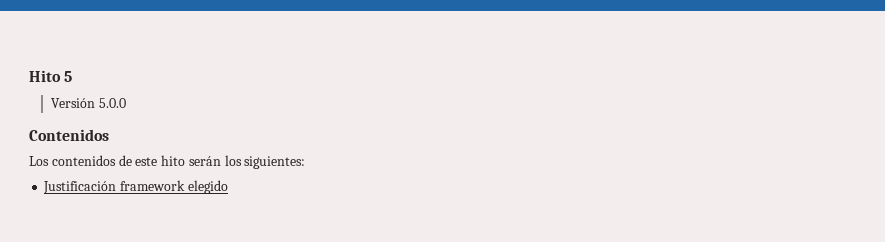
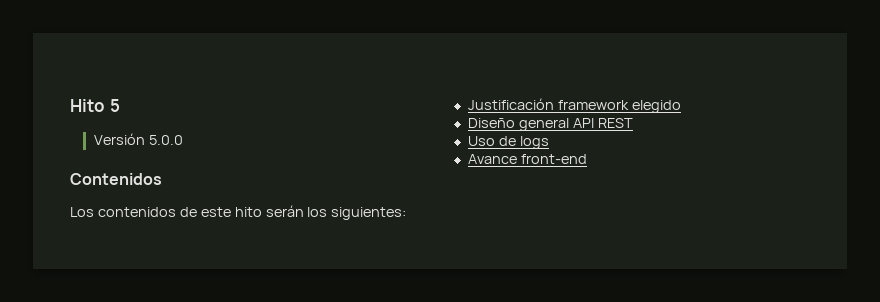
(228, 187) none -> [467,118,633,131] [467,136,549,149] [467,154,587,164] // Diseño general API REST // Uso de logs // Avance front-end

